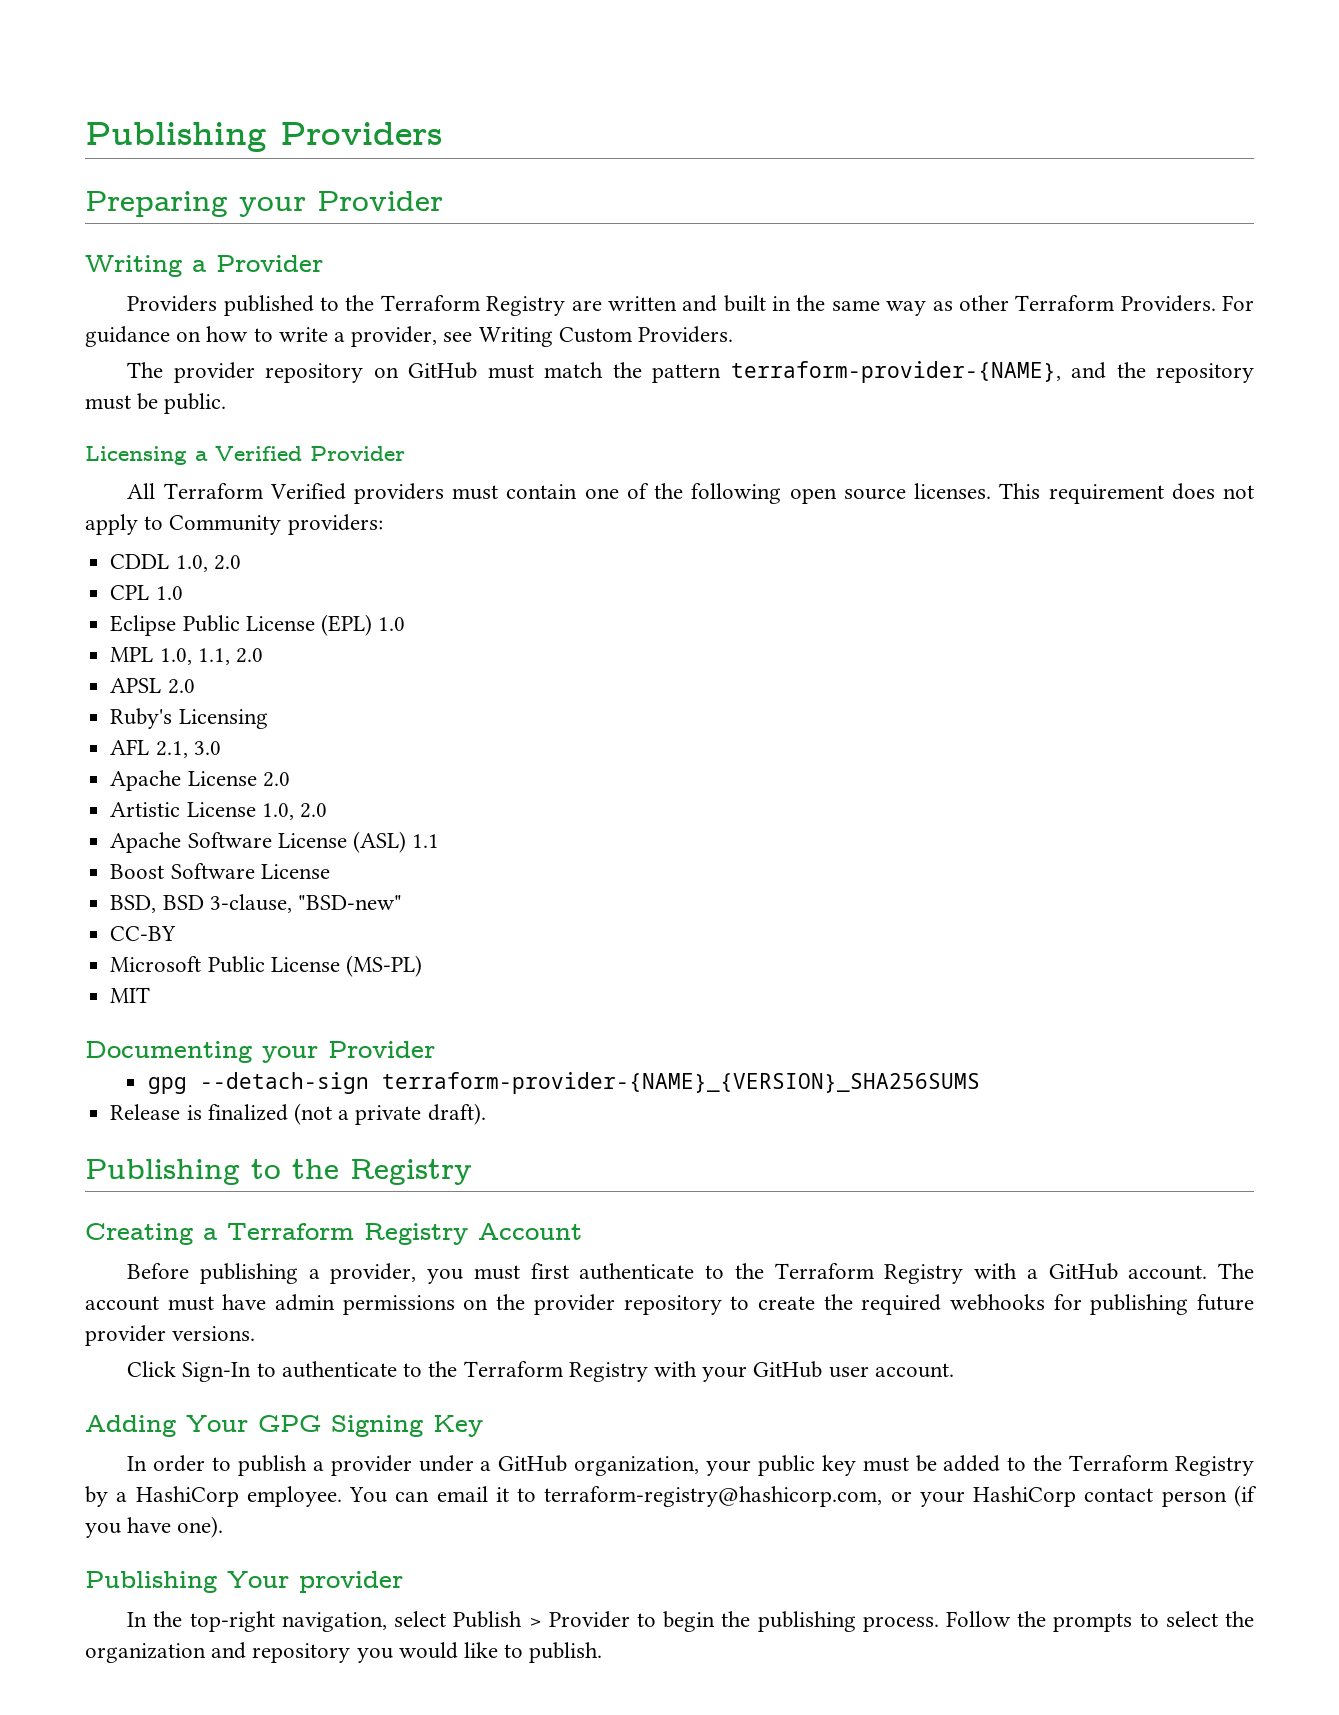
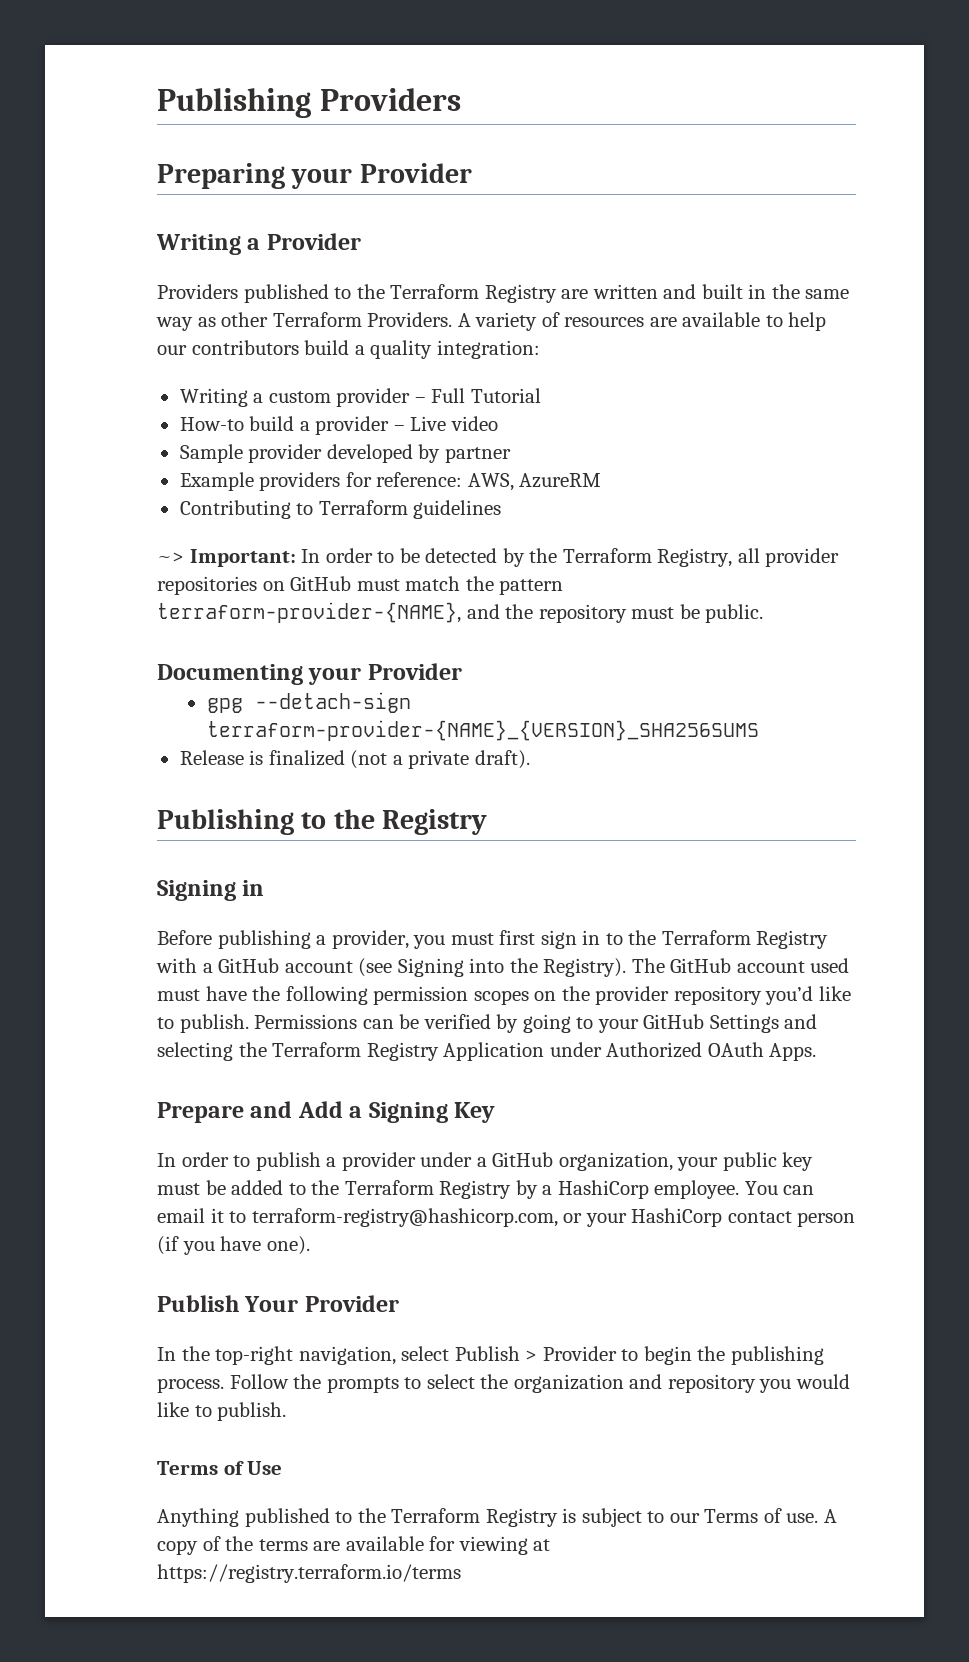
[1222,295,1255,311] [85,326,734,347] [127,362,364,383] For guidance on how to write a provider, see Writing Custom Providers. // The provider repository -> [457,312,827,331] [157,340,540,359] [179,388,541,407] [179,416,498,435] [179,444,511,463] [179,472,602,491] [179,500,502,519] [157,548,840,567] [157,576,257,595] A variety of resources are available to help our contributors build a quality integration: // Writing a custom provider – Full Tutorial // How-to build a provider – Live video // Sample provider developed by partner // Example providers for reference: AWS, AzureRM // Contributing to Terraform guidelines // ~> Important: In order to be detected by the Terraform Registry, all provider repositories
[85,446,405,465] [127,483,1254,504] [85,514,383,535] [110,554,241,572] [110,585,183,600] [110,614,406,636] [110,647,263,665] [110,678,195,694] [110,708,268,729] [110,739,221,758] [110,770,290,791] [110,802,327,820] [110,831,440,853] [110,863,330,879] [110,894,402,913] [110,926,177,941] [110,955,422,977] [110,987,151,1003] // Licensing a Verified Provider // All Terraform Verified providers must contain one of the following open source licenses. This requirement does not apply to Community providers: // CDDL 1.0, 2.0 // CPL 1.0 // Eclipse Public License (EPL) 1.0 // MPL 1.0, 1.1, 2.0 // APSL 2.0 // Ruby's Licensing // AFL 2.1, 3.0 // Apache License 2.0 // Artistic License 1.0, 2.0 // Apache Software License (ASL) 1.1 // Boost Software License // BSD, BSD 3-clause, "BSD-new" // CC-BY // Microsoft Public License (MS-PL) // MIT -> (764, 613) none
[85,1223,582,1245] Creating a Terraform Registry Account -> [157,880,265,901] Signing in
[579,1263,695,1280] authenticate -> [540,930,601,949] sign in
[1128,1263,1254,1280] [85,1294,1254,1315] [85,1325,256,1346] [127,1361,954,1382] [85,1415,321,1437] account. The account must have admin permissions on the provider repository to create the required webhooks for publishing future provider versions. // Click Sign-In to authenticate to the Terraform Registry with your GitHub user account. // Adding Your GPG -> [284,958,850,977] [157,986,851,1005] [157,1014,818,1033] [157,1042,817,1061] [157,1101,363,1123] account (see Signing into the Registry). The GitHub account used must have the following permission scopes on the provider repository you’d like to publish. Permissions can be verified by going to your GitHub Settings and selecting the Terraform Registry Application under Authorized OAuth Apps. // Prepare and Add a
[85,1571,403,1593] Publishing Your provider -> [157,1295,399,1312] Publish Your Provider
(603, 1652) none -> [157,1461,283,1475] [157,1508,837,1527] [157,1536,551,1555] [157,1564,461,1583] // Terms of Use // Anything published to the Terraform Registry is subject to our Terms of use. A copy of the terms are available for viewing at https://registry.terraform.io/terms

